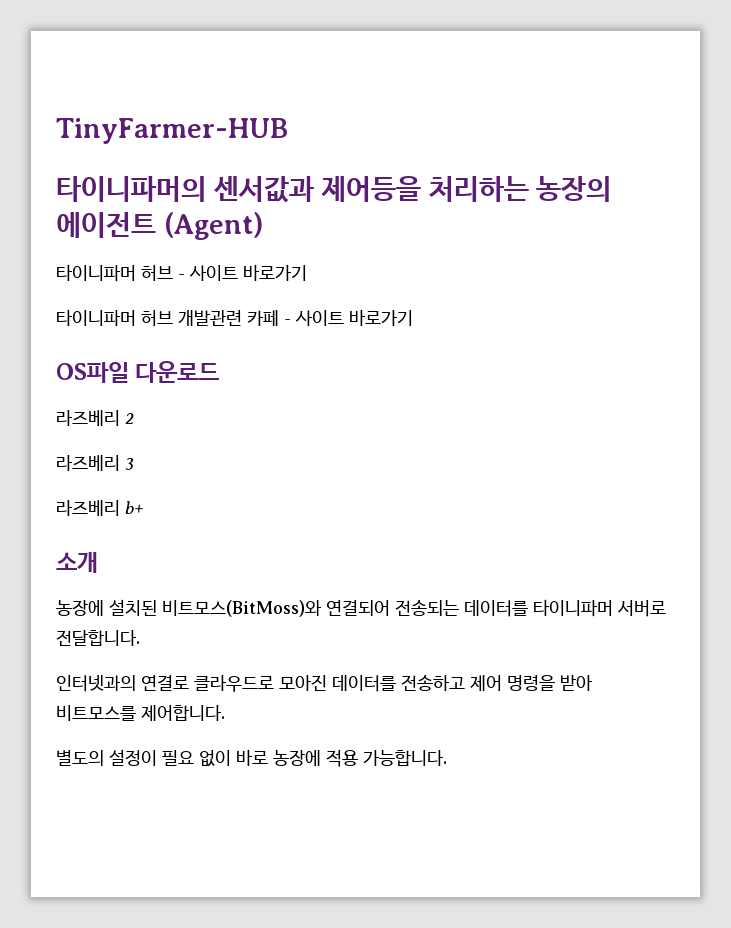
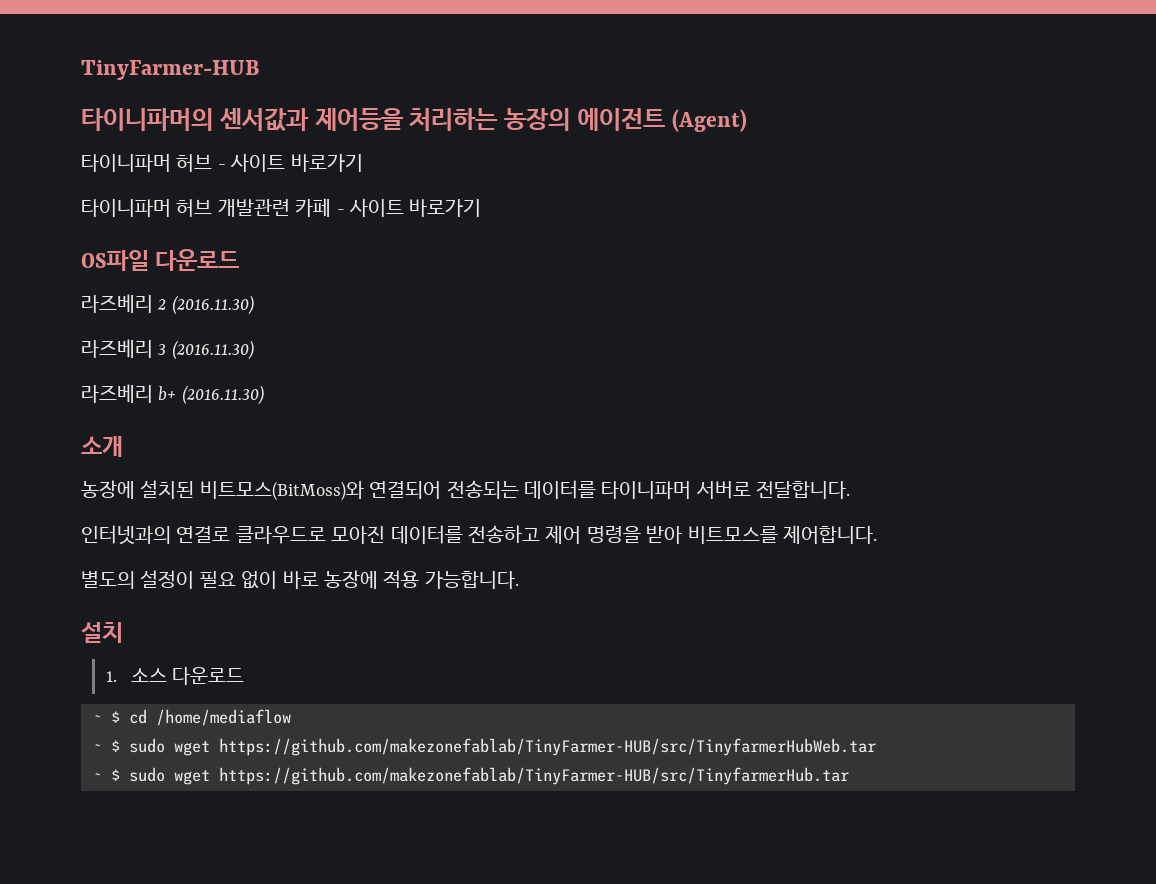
(134, 418) none -> [171,295,254,315] (2016.11.30)
(134, 464) none -> [171,340,254,360] (2016.11.30)
(144, 507) none -> [181,385,264,405] (2016.11.30)
(447, 758) none -> [81,622,123,643] [105,667,245,685] [93,709,291,726] [93,738,876,756] [93,767,849,785] // 설치 // 1. 소스 다운로드 // ~ $ cd /home/mediaflow // ~ $ sudo wget https://github.com/makezonefablab/TinyFarmer-HUB/src/TinyfarmerHubWeb.tar // ~ $ sudo wget https://github.com/makezonefablab/TinyFarmer-HUB/src/TinyfarmerHub.tar

